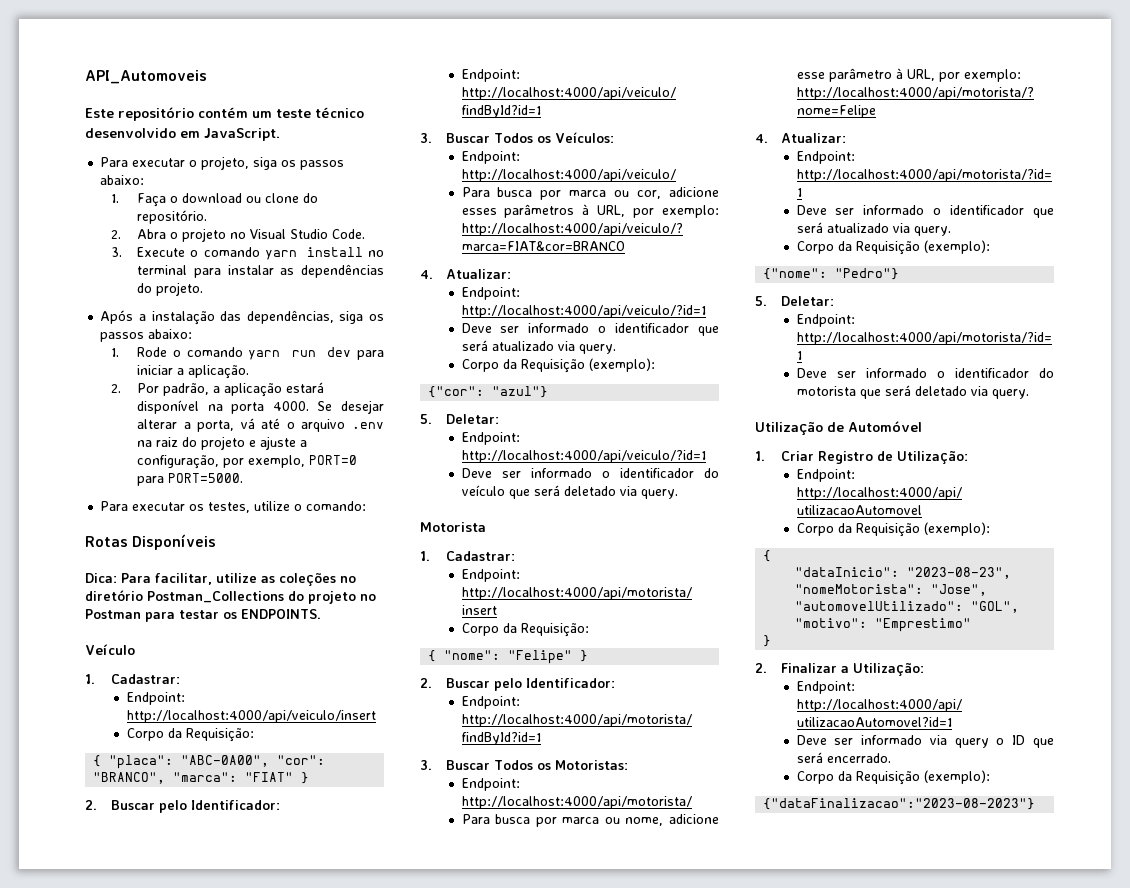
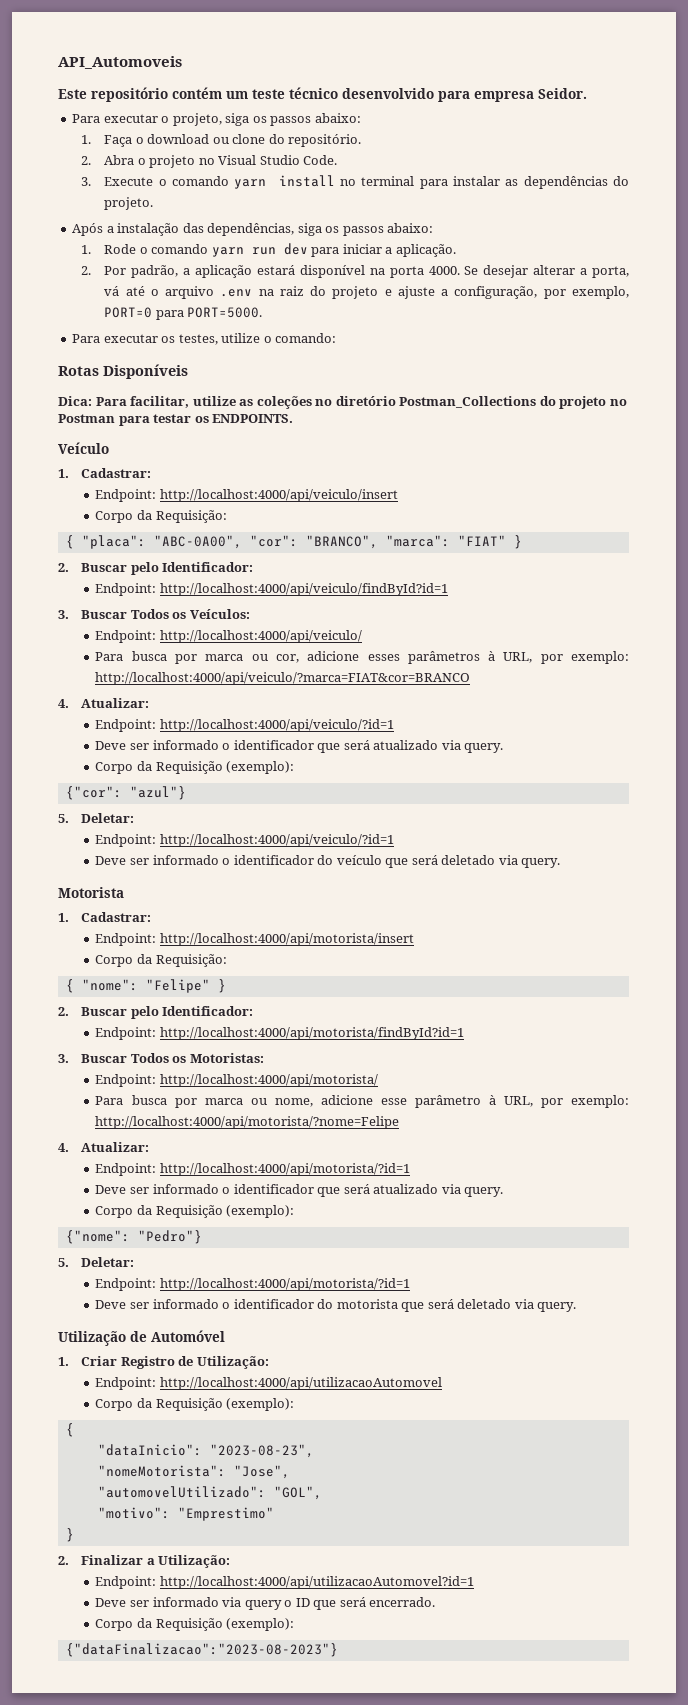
[180,128,280,141] em JavaScript. -> [438,88,587,102] para empresa Seidor.

